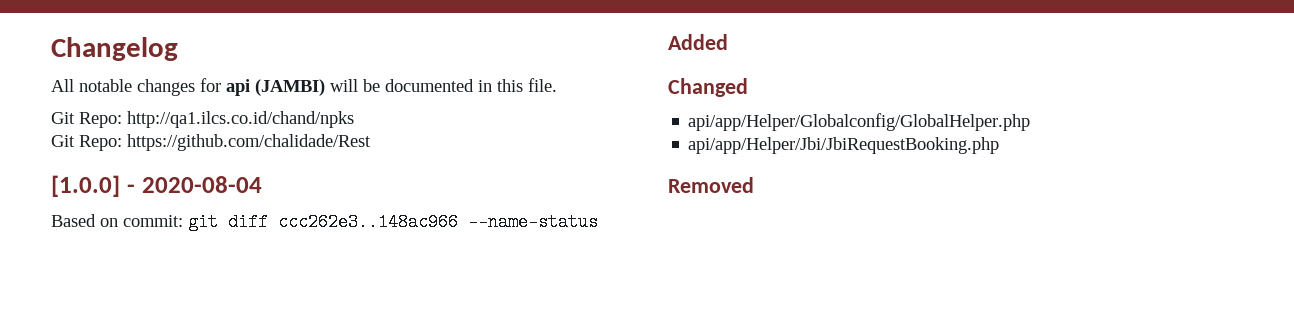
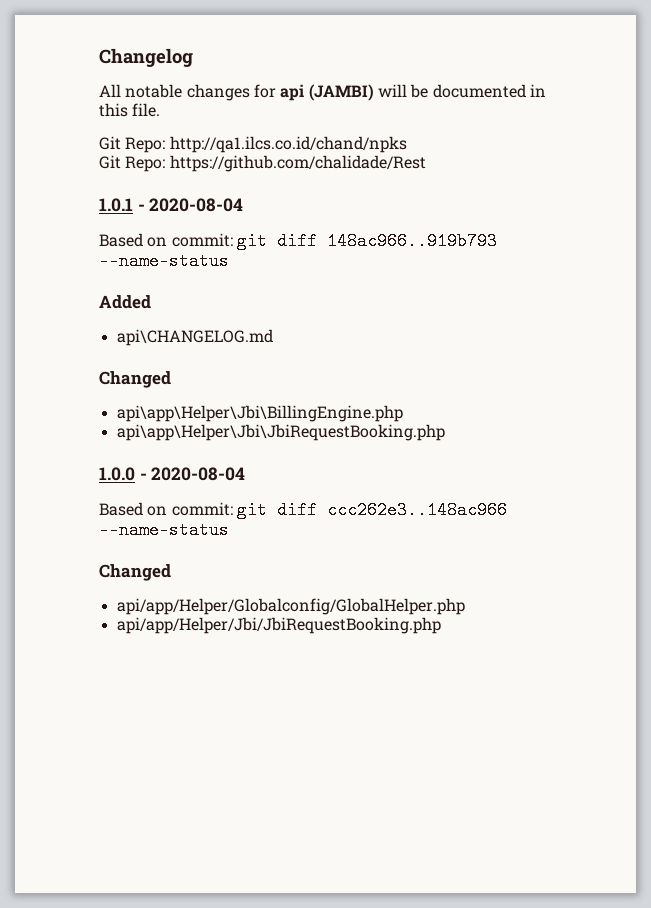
[51,175,120,197] [1.0.0] -> [99,198,244,212] [99,232,497,250] [99,252,229,270] [99,295,151,309] [116,329,273,346] [99,371,171,388] [116,405,403,422] [116,424,445,441] [99,467,135,481] 1.0.1 - 2020-08-04 // Based on commit: git diff 148ac966..919b793 --name-status // Added // api\CHANGELOG.md // Changed // api\app\Helper\Jbi\BillingEngine.php // api\app\Helper\Jbi\JbiRequestBooking.php // 1.0.0
[668,34,728,50] // Added -> (229, 530) none
[668,177,754,193] // Removed -> (441, 625) none

